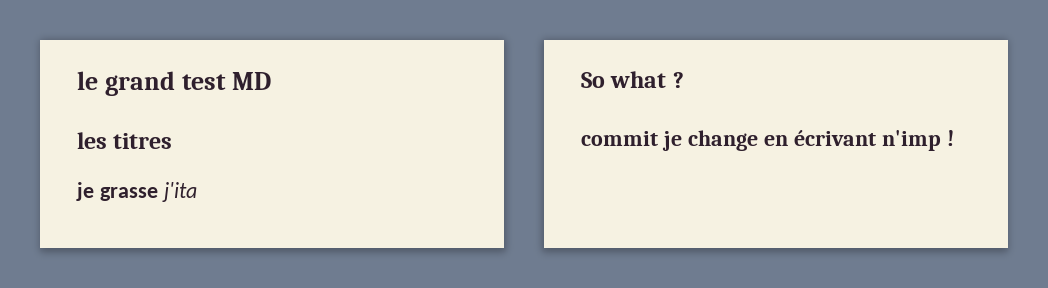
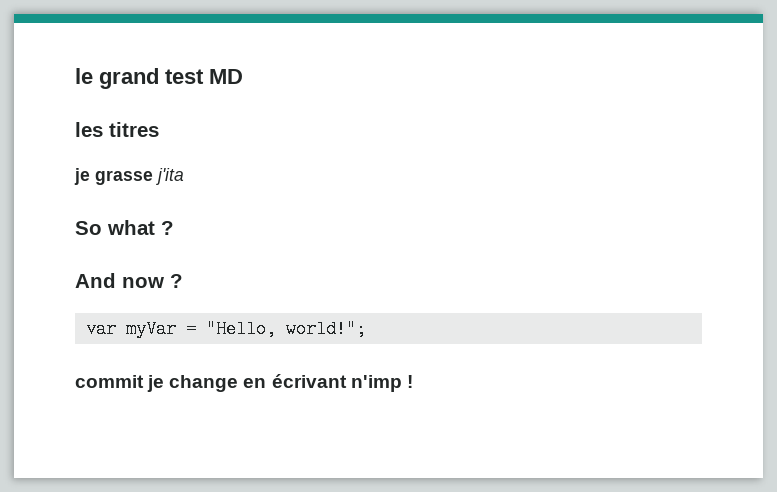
(684, 80) none -> [75,273,183,288] [85,320,366,338] // And now ? // var myVar = "Hello, world!";

